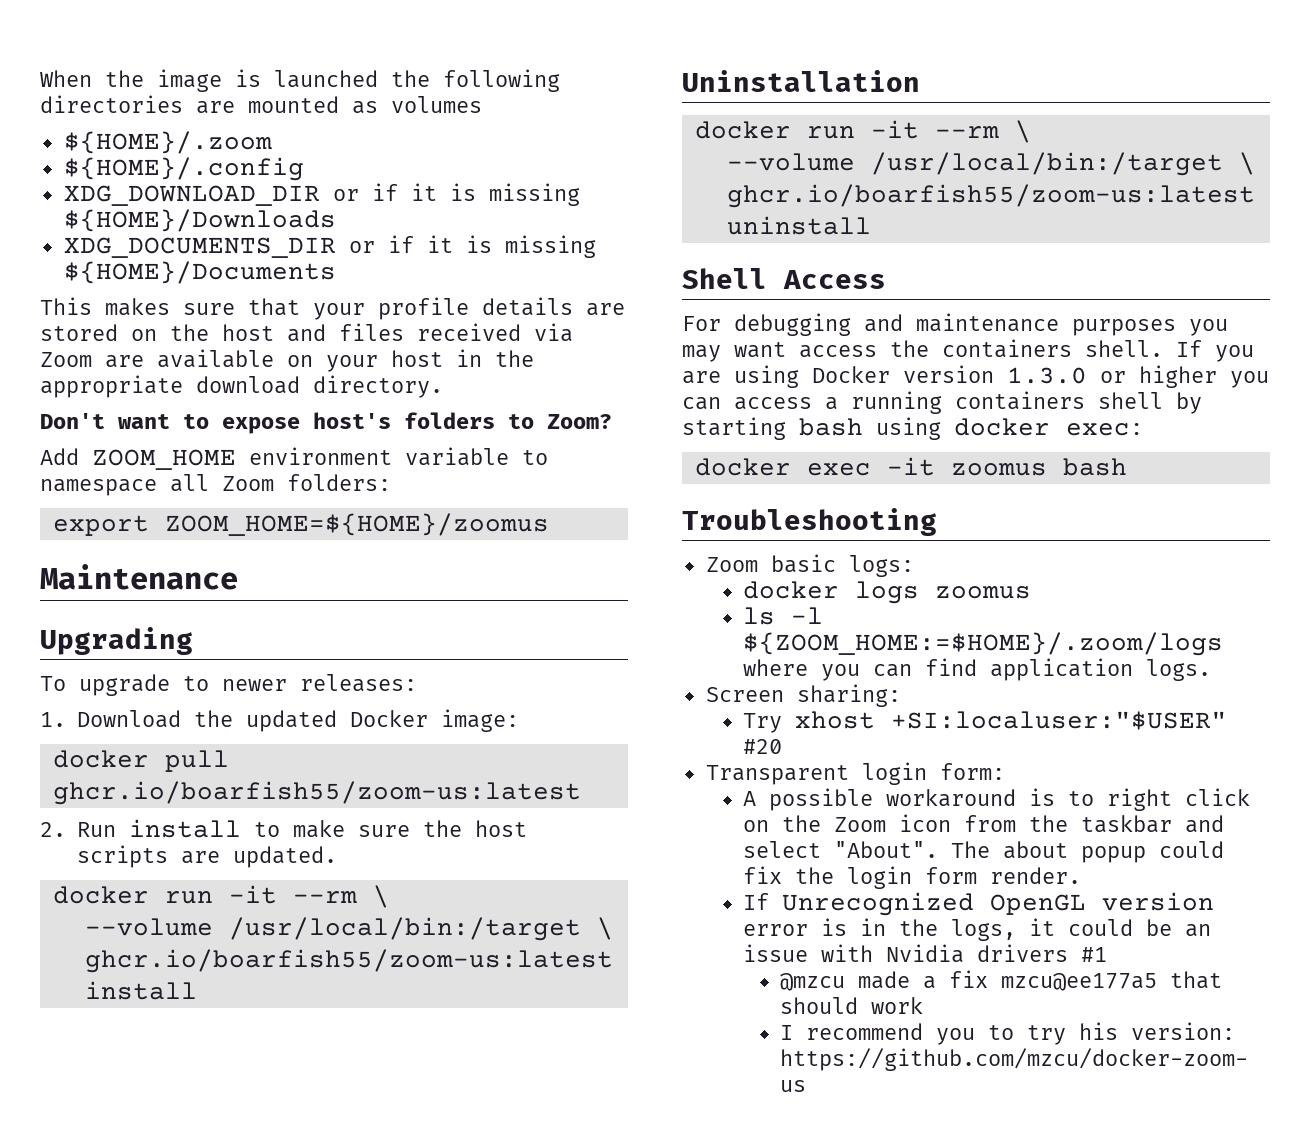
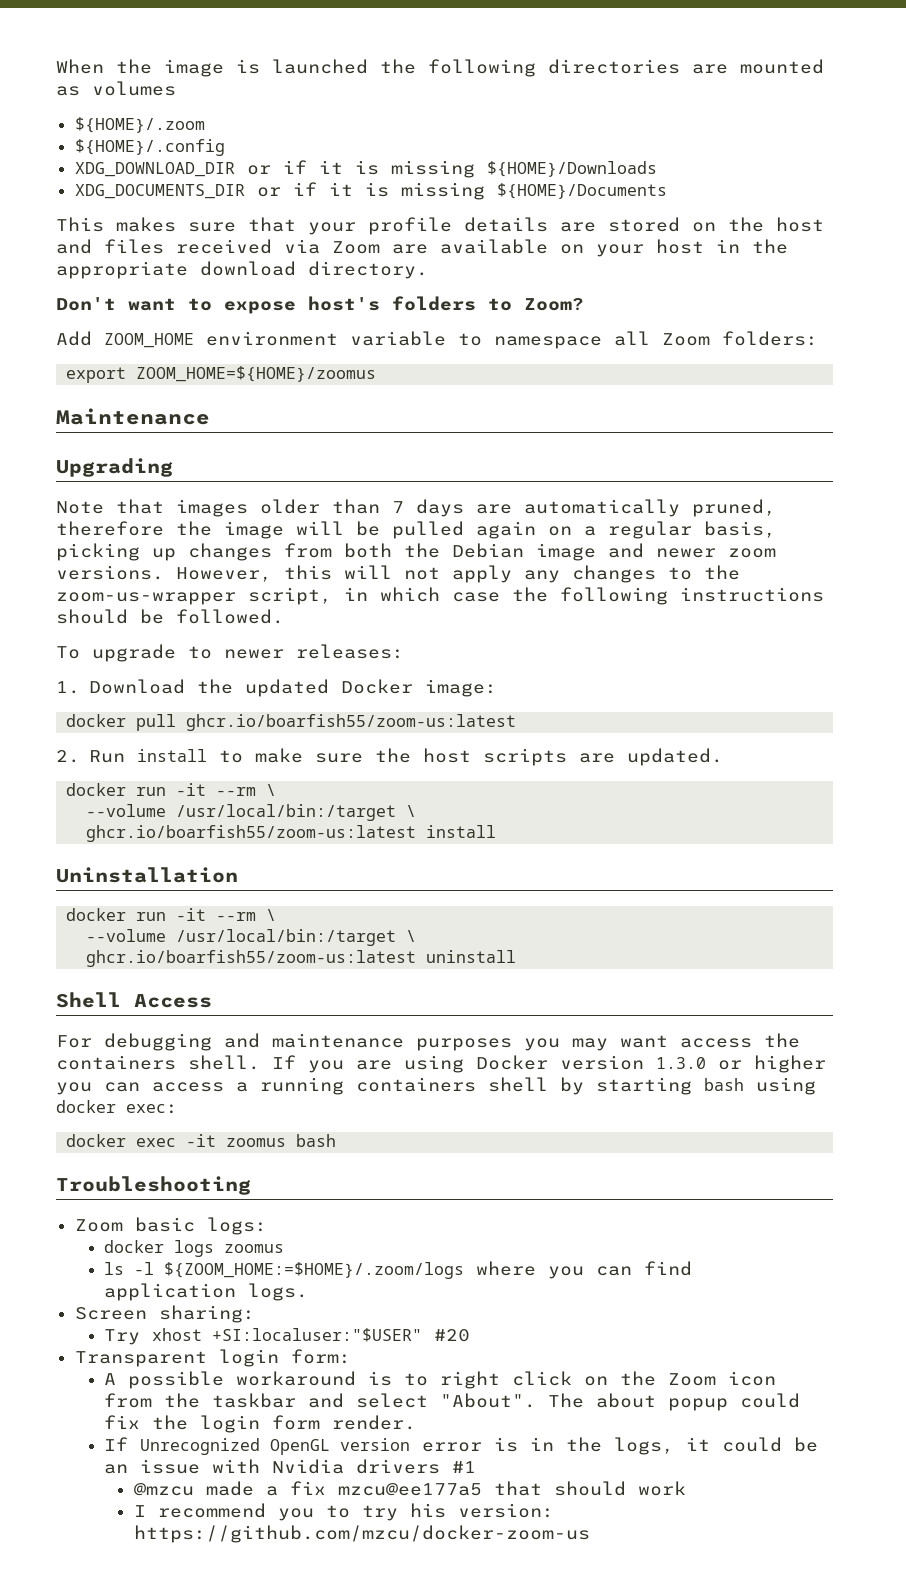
(193, 641) none -> [56,499,776,517] [56,521,776,539] [56,543,776,561] [56,565,740,583] [56,587,824,605] [56,609,284,624] // Note that images older than 7 days are automatically pruned, therefore the image will be pulled again on a regular basis, picking up changes from both the Debian image and newer zoom versions. However, this will not apply any changes to the zoom-us-wrapper script, in which case the following instructions should be followed.

